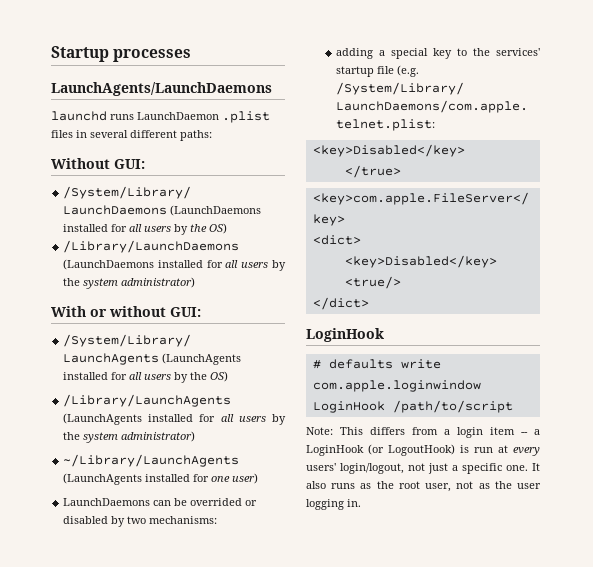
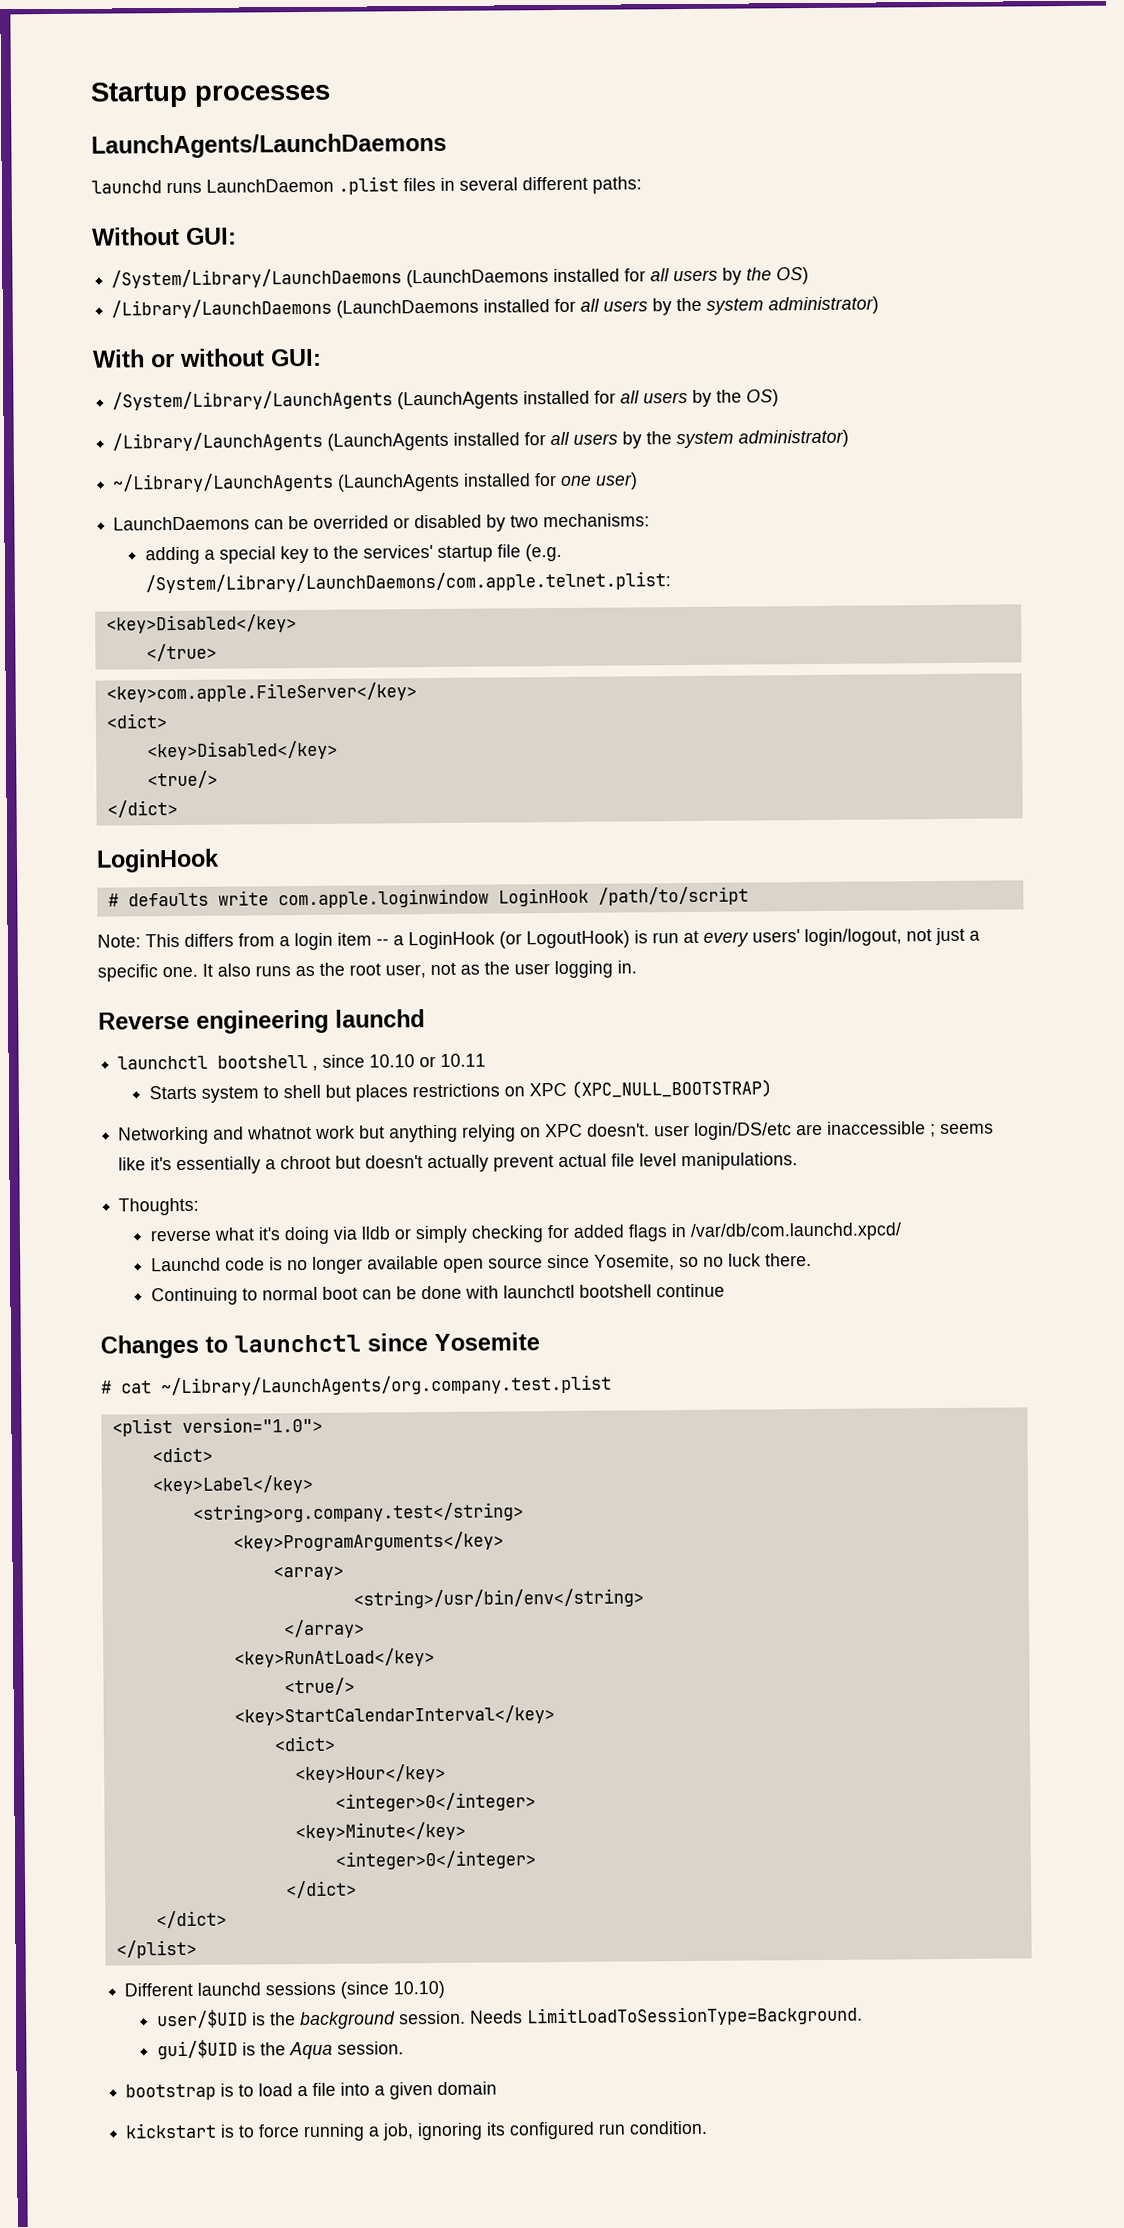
(361, 503) none -> [98,1009,425,1034] [117,1053,487,1071] [149,1079,773,1103] [118,1121,995,1145] [118,1152,799,1175] [118,1197,200,1216] [150,1222,902,1245] [151,1253,813,1274] [151,1283,726,1306] [100,1332,540,1359] [101,1374,612,1397] [111,1416,323,1437] [151,1446,213,1463] [151,1474,313,1495] [192,1502,524,1523] [232,1531,504,1552] [272,1565,344,1581] [352,1588,644,1609] [282,1619,365,1639] [233,1648,435,1668] [283,1677,355,1696] [233,1705,555,1726] [273,1735,335,1752] [294,1763,446,1784] [334,1792,536,1812] [294,1821,466,1842] [334,1850,536,1870] [285,1880,357,1899] [155,1910,227,1929] [115,1939,197,1959] [124,1980,446,1999] [157,2005,864,2030] [157,2039,405,2060] [125,2081,498,2101] [125,2120,709,2142] // Reverse engineering launchd // launchctl bootshell , since 10.10 or 10.11 // Starts system to shell but places restrictions on XPC (XPC_NULL_BOOTSTRAP) // Networking and whatnot work but anything relying on XPC doesn't. user login/DS/etc are inaccessible ; seems like it's essentially a chroot but doesn't actually prevent actual file level manipulations. // Thoughts: // reverse what it's doing via lldb or simply checking for added flags in /var/db/com.launchd.xpcd/ // Launchd code is no longer available open source since Yosemite, so no luck there. // Continuing to normal boot can be done with launchctl bootshell continue // Changes to launchctl since Yosemite // # cat ~/Library/LaunchAgents/org.company.test.plist // <plist version="1.0"> // <dict> // <key>Label</key> // <string>org.company.test</string> // <key>ProgramArguments</key> // <array> // <string>/usr/bin/env</string> // </array> // <key>RunAtLoad</key> // <true/> // <key>StartCalendarInterval</key> // <dict> // <key>Hour</key> // <integer>0</integer> // <key>Minute</key> // <integer>0</integer> // </dict> // </dict> // </plist> // Different launchd sessions (since 10.10) // user/$UID is the background session. Needs LimitLoadToSessionType=Background. // gui/$UID is the Aqua session. // bootstrap is to load a file into a given domain // kickstart is to force running a job, ignoring its configured run condition.

